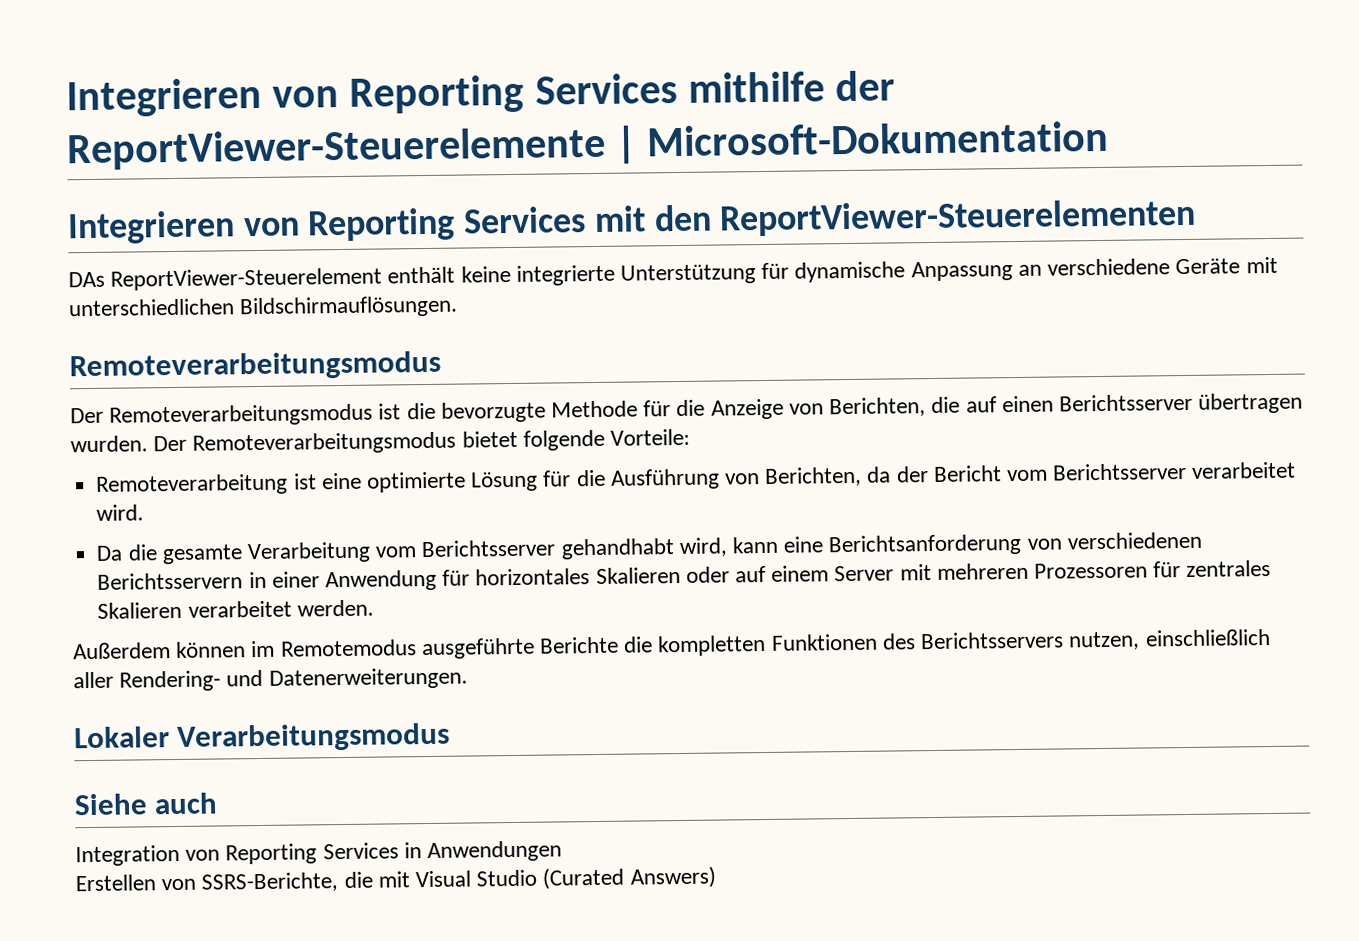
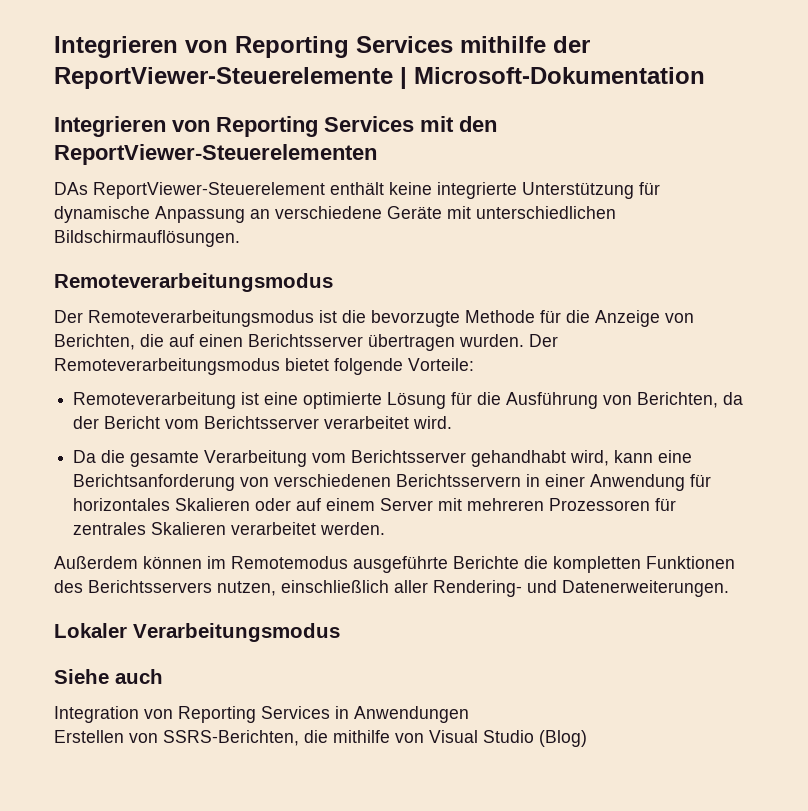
[201,866,716,893] SSRS-Berichte, die mit Visual Studio (Curated Answers) -> [163,730,587,747] SSRS-Berichten, die mithilfe von Visual Studio (Blog)

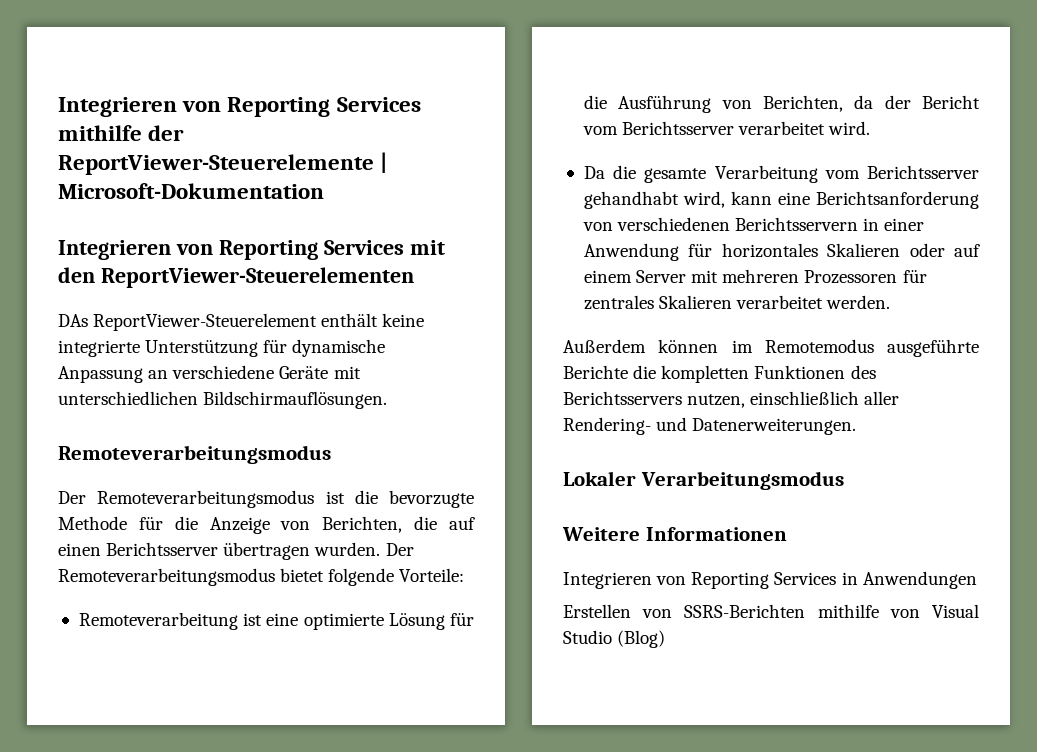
[54,669,163,684] [54,706,139,723] Siehe auch // Integration -> [562,527,787,541] [563,572,652,589] Weitere Informationen // Integrieren
[163,730,328,746] SSRS-Berichten, die -> [684,604,806,618] SSRS-Berichten

